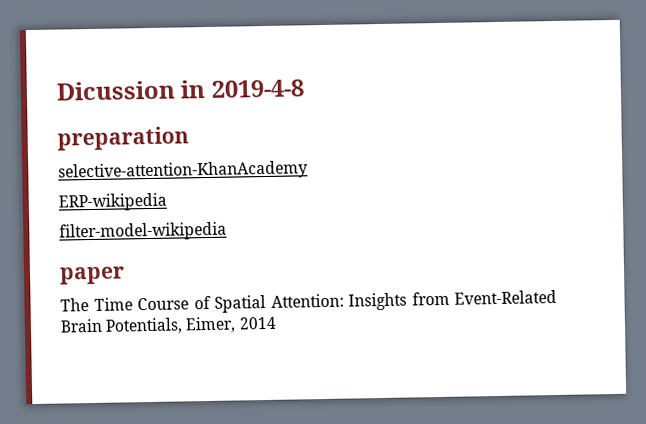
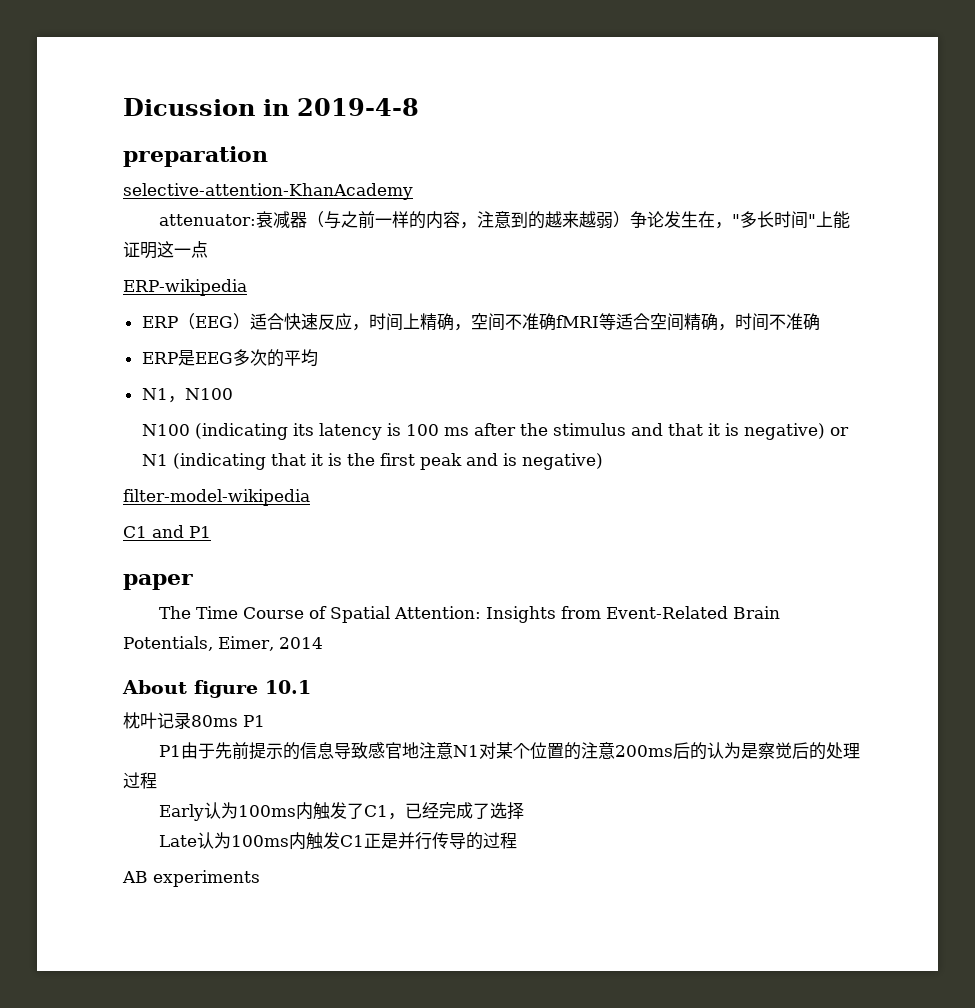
[58,192,167,212] [59,221,227,242] ERP-wikipedia // filter-model-wikipedia -> [158,211,850,229] [123,241,208,259] [123,279,247,296] [141,313,820,331] [141,349,318,367] [141,388,233,403] [142,423,850,440] [142,453,604,470] [123,489,310,506] [123,525,211,538] attenuator:衰减器（与之前一样的内容，注意到的越来越弱）争论发生在，"多长时间"上能证明这一点 // ERP-wikipedia // ERP（EEG）适合快速反应，时间上精确，空间不准确fMRI等适合空间精确，时间不准确 // ERP是EEG多次的平均 // N1，N100 // N100 (indicating its latency is 100 ms after the stimulus and that it is negative) or N1 (indicating that it is the first peak and is negative) // filter-model-wikipedia // C1 and P1
(277, 323) none -> [122,680,311,698] [123,712,265,729] [158,742,860,760] [123,772,157,789] [158,802,524,821] [158,832,517,850] [122,870,260,887] // About figure 10.1 // 枕叶记录80ms P1 // P1由于先前提示的信息导致感官地注意N1对某个位置的注意200ms后的认为是察觉后的处理过程 // Early认为100ms内触发了C1，已经完成了选择 // Late认为100ms内触发C1正是并行传导的过程 // AB experiments

